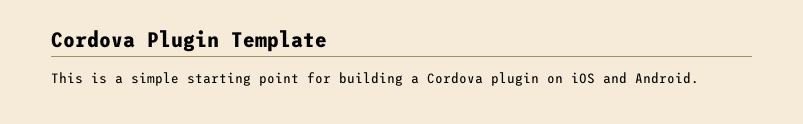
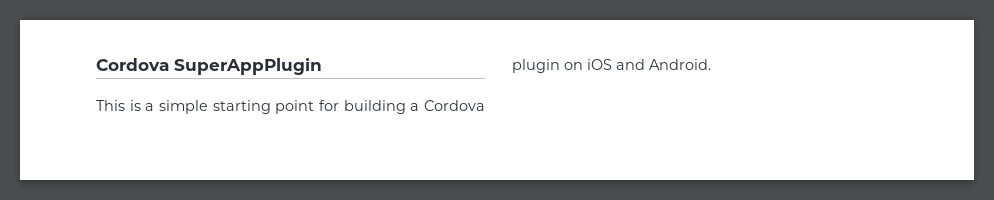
[51,30,327,52] Cordova Plugin Template -> [96,58,322,75] Cordova SuperAppPlugin

